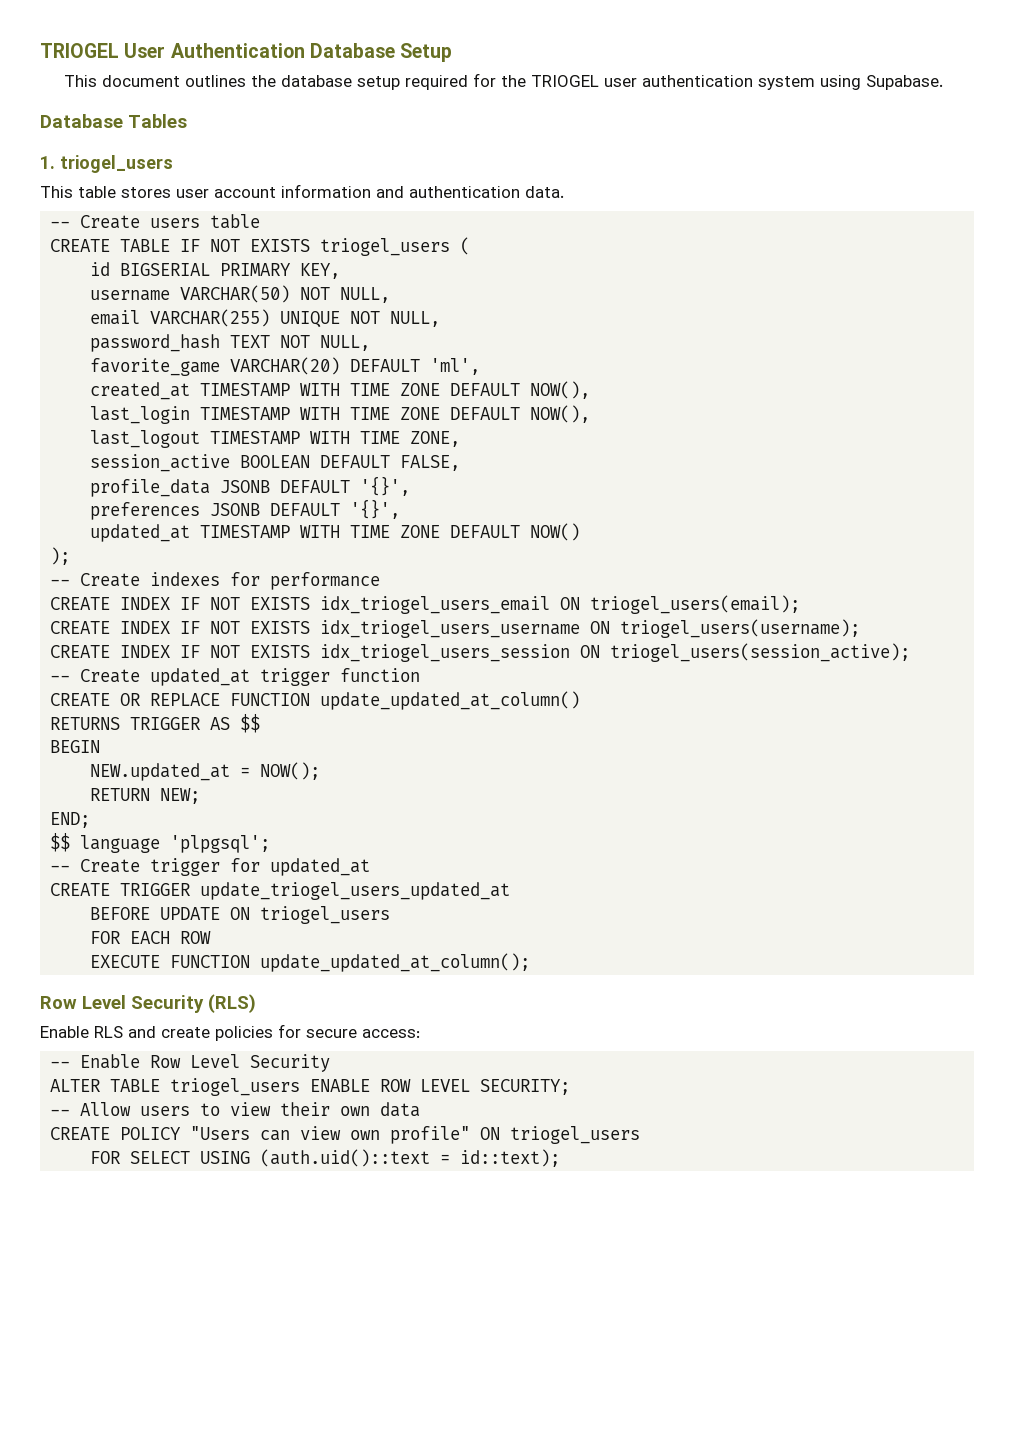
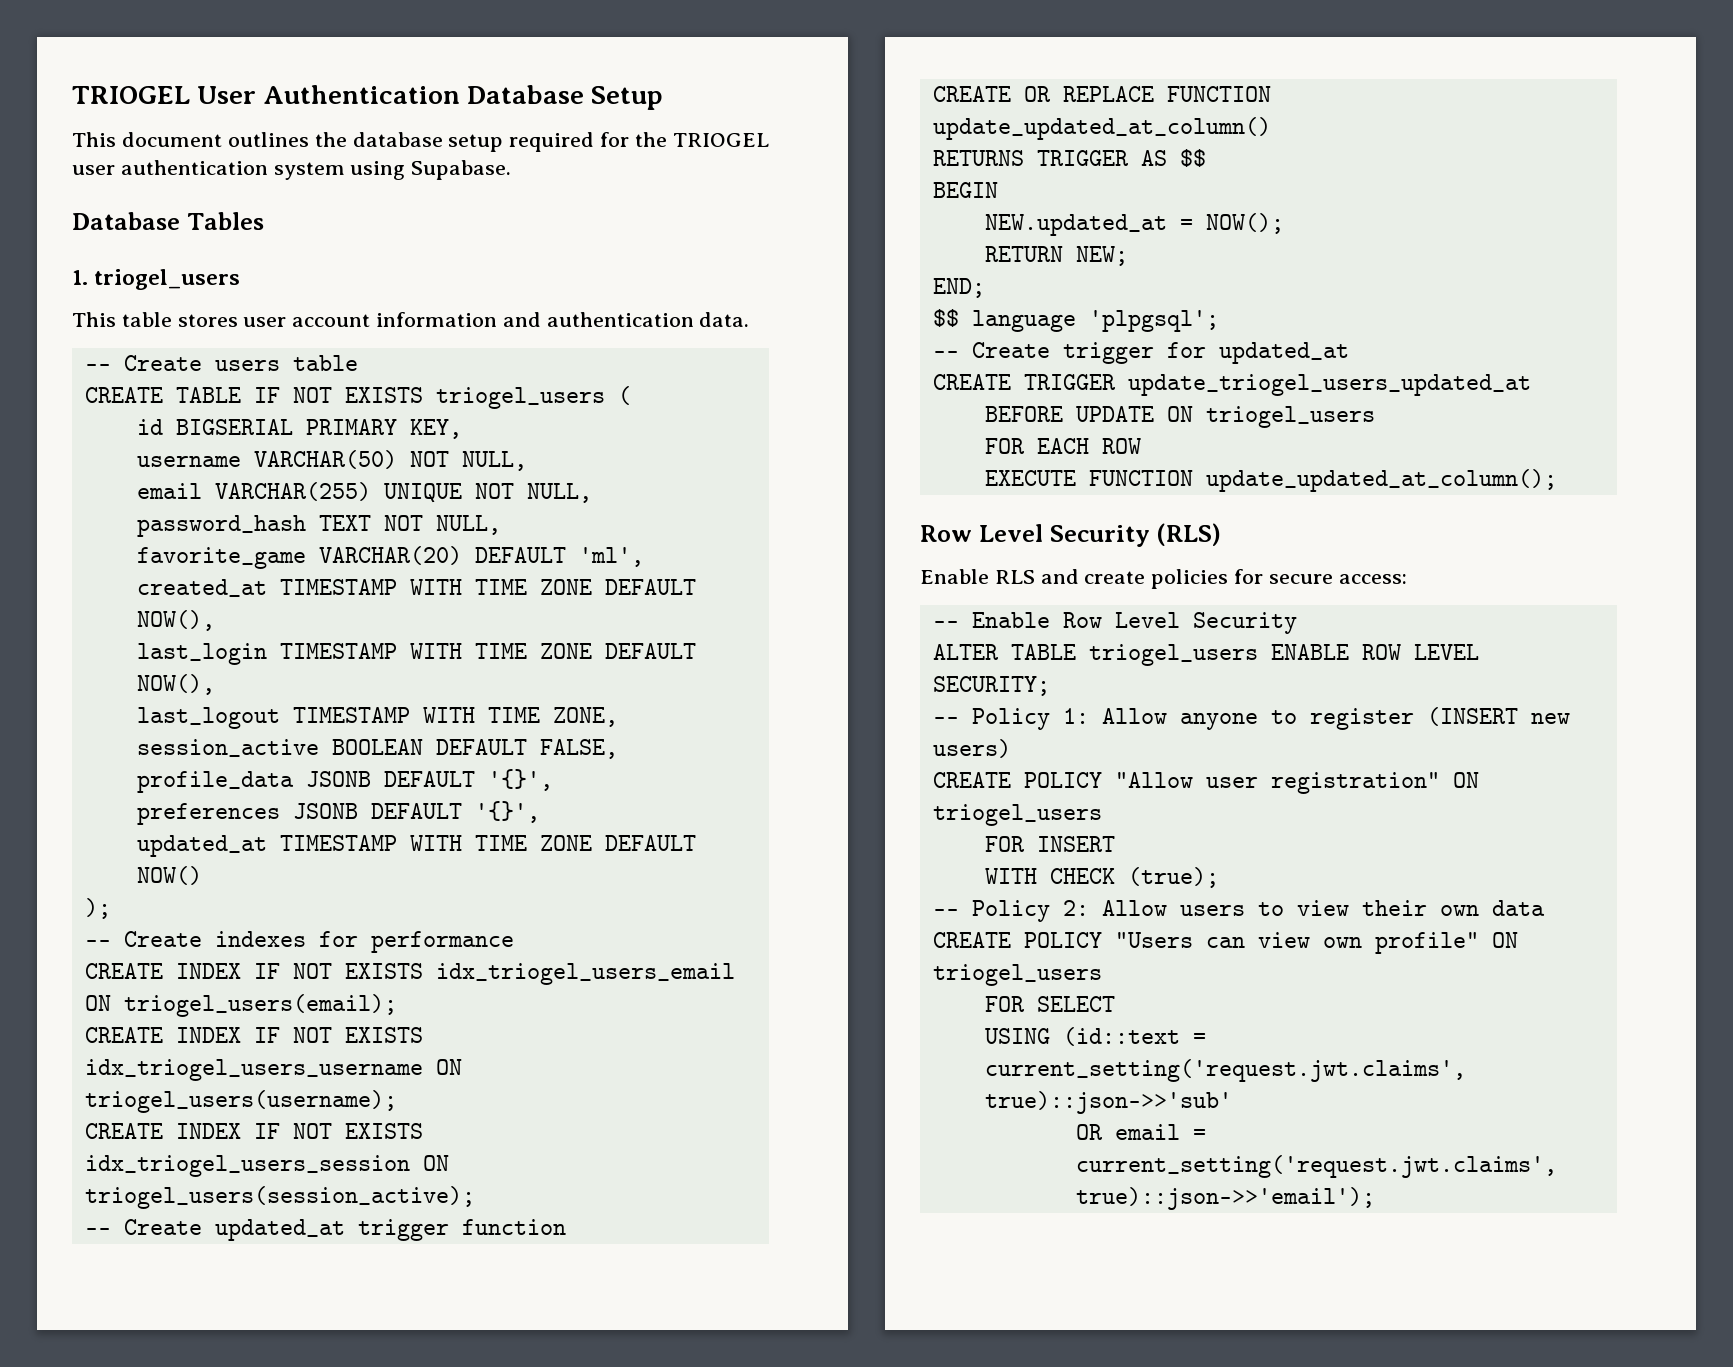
(71, 1112) none -> [971,707,1570,730] [932,739,1011,758] [932,772,1479,794] [932,804,1102,826] [984,836,1115,852] [984,867,1219,888] [932,900,1089,922] Policy 1: Allow anyone to register (INSERT new users) // CREATE POLICY "Allow user registration" ON triogel_users // FOR INSERT // WITH CHECK (true); // -- Policy 2:
[200,1149,561,1167] USING (auth.uid()::text = id::text); -> [984,1027,1206,1046] [984,1059,1466,1082] [984,1091,1232,1114] [1075,1124,1206,1140] [1075,1155,1557,1178] [1075,1187,1375,1210] // USING (id::text = current_setting('request.jwt.claims', true)::json->>'sub' // OR email = current_setting('request.jwt.claims', true)::json->>'email');

